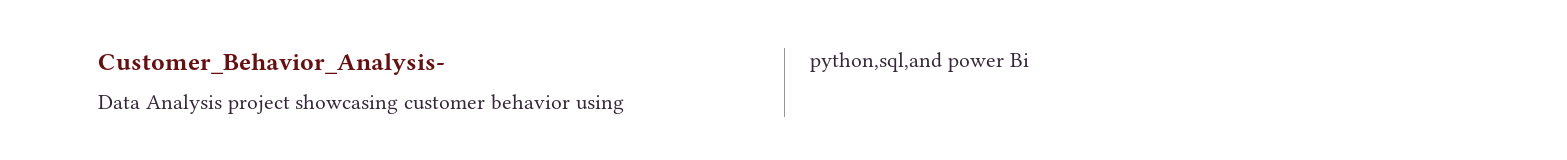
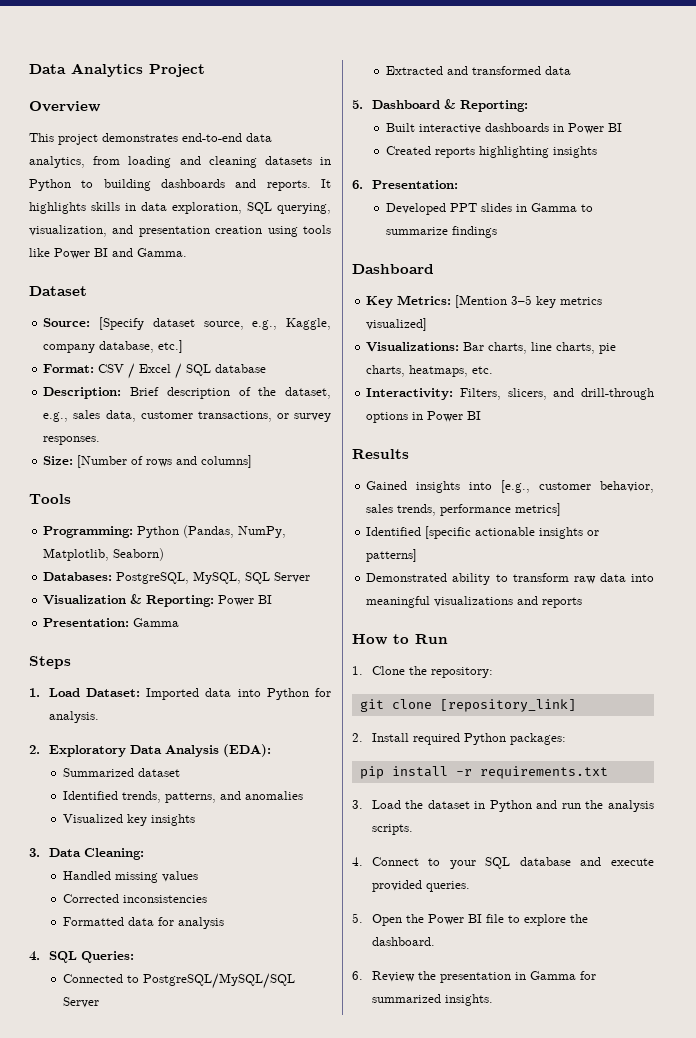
[98,53,445,75] [98,94,624,114] [810,52,1029,72] Customer_Behavior_Analysis- // Data Analysis project showcasing customer behavior using python,sql,and power Bi -> [29,63,205,77] [29,101,101,112] [29,133,272,145] [29,156,331,168] [29,179,331,191] [29,202,331,214] [29,225,331,237] [29,248,187,259] [29,286,87,296] [43,317,331,330] [43,340,184,353] [43,363,267,379] [43,387,331,399] [43,410,331,422] [43,436,101,445] [43,455,253,468] [29,494,71,504] [43,525,287,538] [43,548,165,561] [43,571,311,584] [43,594,273,607] [43,618,180,627] [29,656,71,669] [29,688,331,700] [48,711,99,723] [29,744,271,757] [63,768,181,777] [63,791,304,803] [63,814,196,826] [29,848,144,860] [63,871,199,883] [63,894,208,903] [63,917,225,929] [29,951,134,963] [63,973,296,989] [63,997,100,1008] [386,66,572,75] [352,99,528,112] [386,123,623,134] [386,146,598,158] [352,180,458,189] [386,203,594,215] [386,226,498,238] [352,264,434,274] [366,295,603,308] [366,318,428,331] [366,342,617,354] [366,365,494,377] [366,388,654,400] [366,411,482,423] [352,449,409,459] [366,480,654,493] [366,503,562,516] [366,526,600,539] [366,549,418,562] [366,573,654,585] [366,596,583,608] [352,634,448,645] [352,666,493,678] [359,699,576,712] [352,733,566,745] [359,766,608,779] [352,800,654,812] [371,824,413,835] [352,857,654,869] [371,880,470,892] [352,913,588,926] [371,937,435,946] [352,971,596,983] [371,994,493,1006] Data Analytics Project // Overview // This project demonstrates end-to-end data analytics, from loading and cleaning datasets in Python to building dashboards and reports. It highlights skills in data exploration, SQL querying, visualization, and presentation creation using tools like Power BI and Gamma. // Dataset // Source: [Specify dataset source, e.g., Kaggle, company database, etc.] // Format: CSV / Excel / SQL database // Description: Brief description of the dataset, e.g., sales data, customer transactions, or survey responses. // Size: [Number of rows and columns] // Tools // Programming: Python (Pandas, NumPy, Matplotlib, Seaborn) // Databases: PostgreSQL, MySQL, SQL Server // Visualization & Reporting: Power BI // Presentation: Gamma // Steps // 1. Load Dataset: Imported data into Python for analysis. // 2. Exploratory Data Analysis (EDA): // Summarized dataset // Identified trends, patterns, and anomalies // Visualized key insights // 3. Data Cleaning: // Handled missing values // Corrected inconsistencies // Formatted data for analysis // 4. SQL Queries: // Connected to PostgreSQL/MySQL/SQL Server // Extracted and transformed data // 5. Dashboard & Reporting: // Built interactive dashboards in Power BI // Created reports highlighting insights // 6. Presentation: // Developed PPT slides in Gamma to summarize findings // Dashboard // Key Metrics: [Mention 3–5 key metrics visualized] // Visualizations: Bar charts, line charts, pie charts, heatmaps, etc. // Interactivity: Filters, slicers, and drill-through options in Power BI // Results // Gained insights into [e.g., customer behavior, sales trends, performance metrics] // Identified [specific actionable insights or patterns] // Demonstrated ability to transform raw data into meaningful visualizations and reports // How to Run // 1. Clone the repository: // git clone [repository_link] // 2. Install required Python packages: // pip install -r requirements.txt // 3. Load the dataset in Python and run the analysis scripts. // 4. Connect to your SQL database and execute provided queries. // 5. Open the Power BI file to explore the dashboard. // 6. Review the presentation in Gamma for summarized insights.

